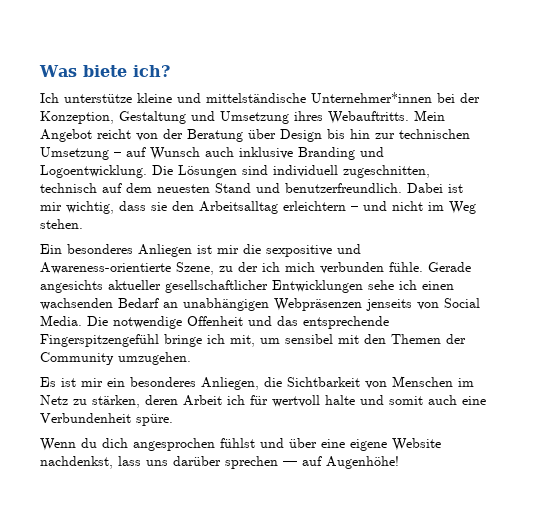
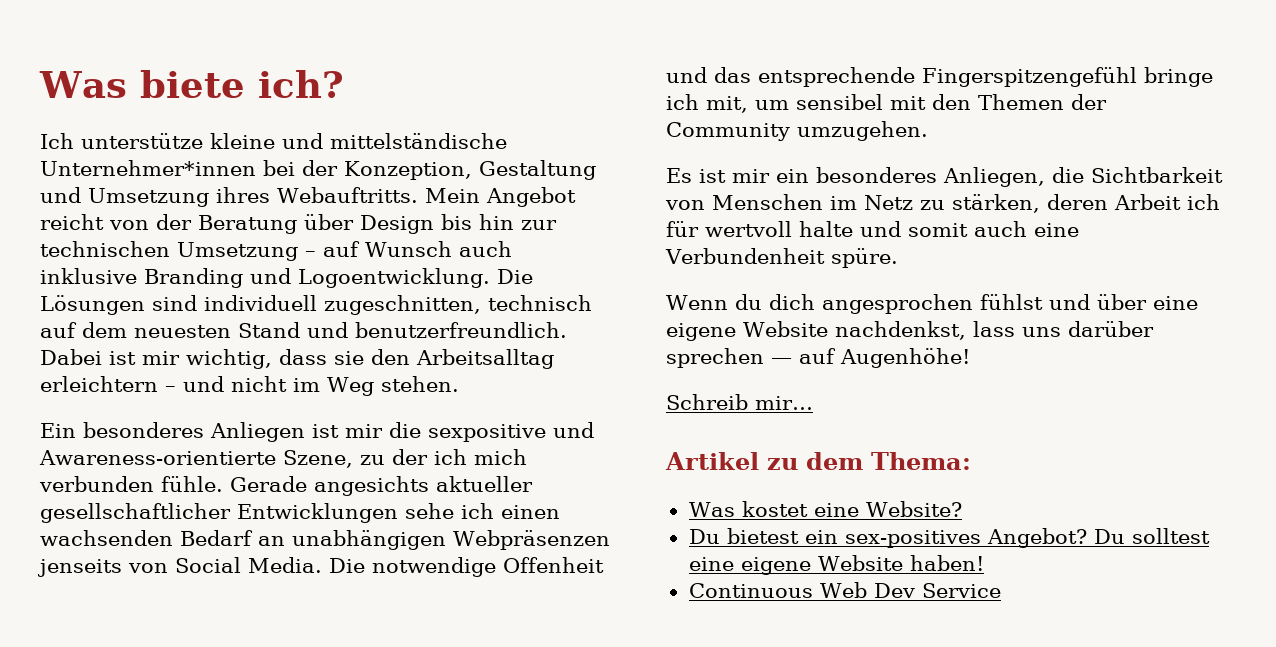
(399, 462) none -> [666,394,813,410] [665,452,971,470] [688,501,962,517] [688,528,1210,548] [688,555,984,575] [688,582,1001,598] // Schreib mir… // Artikel zu dem Thema: // Was kostet eine Website? // Du bietest ein sex-positives Angebot? Du solltest eine eigene Website haben! // Continuous Web Dev Service

